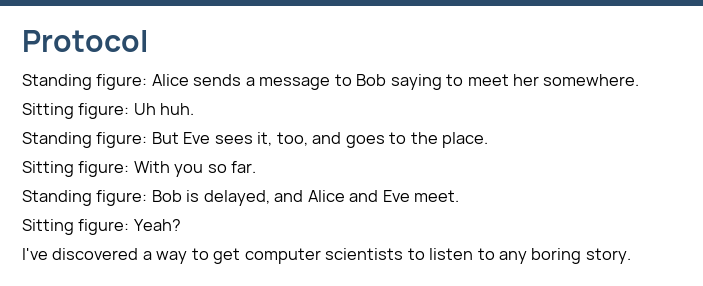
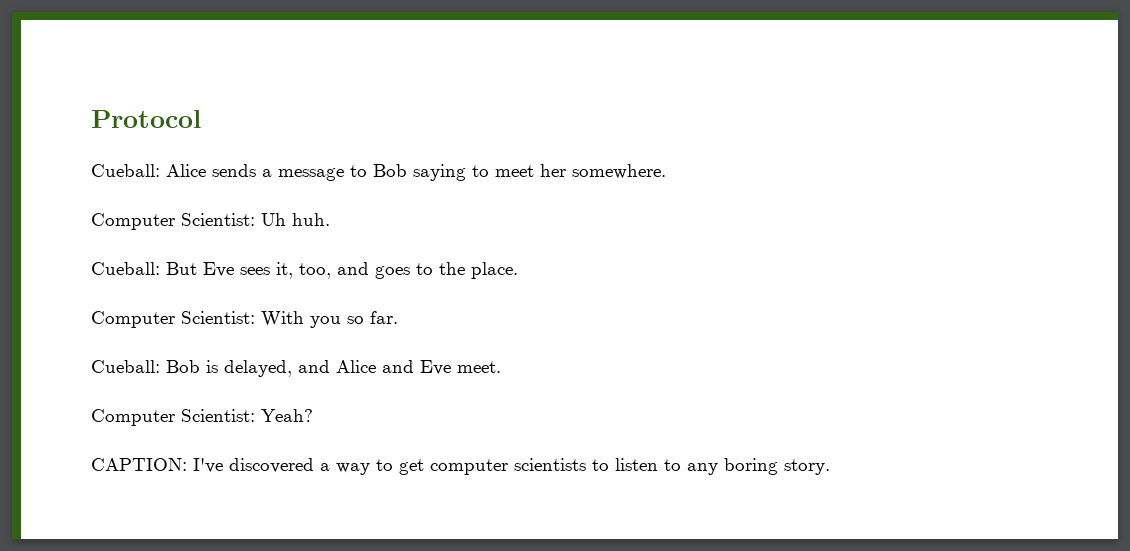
[22,74,148,90] Standing figure: -> [91,164,160,177] Cueball:
[22,103,130,119] Sitting figure: -> [91,213,255,230] Computer Scientist:
[22,132,148,148] Standing figure: -> [91,262,160,275] Cueball:
[22,161,130,177] Sitting figure: -> [91,311,255,328] Computer Scientist:
[22,190,148,206] Standing figure: -> [91,360,160,373] Cueball:
[22,219,130,235] Sitting figure: -> [91,409,255,426] Computer Scientist:
(181, 225) none -> [91,458,187,471] CAPTION:

